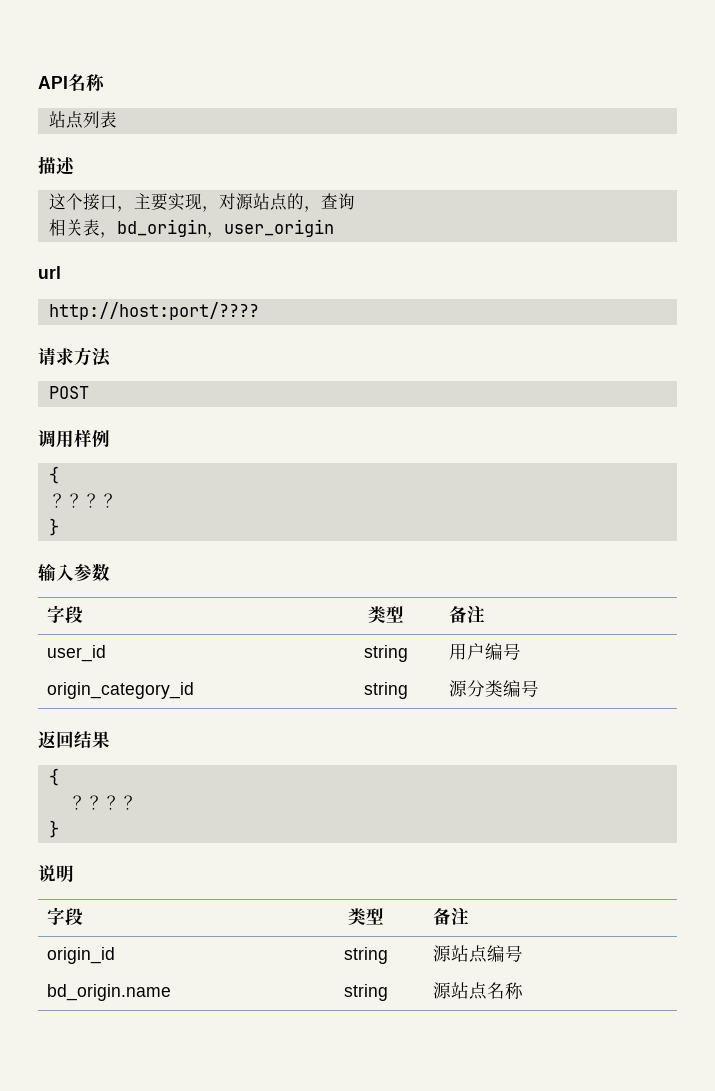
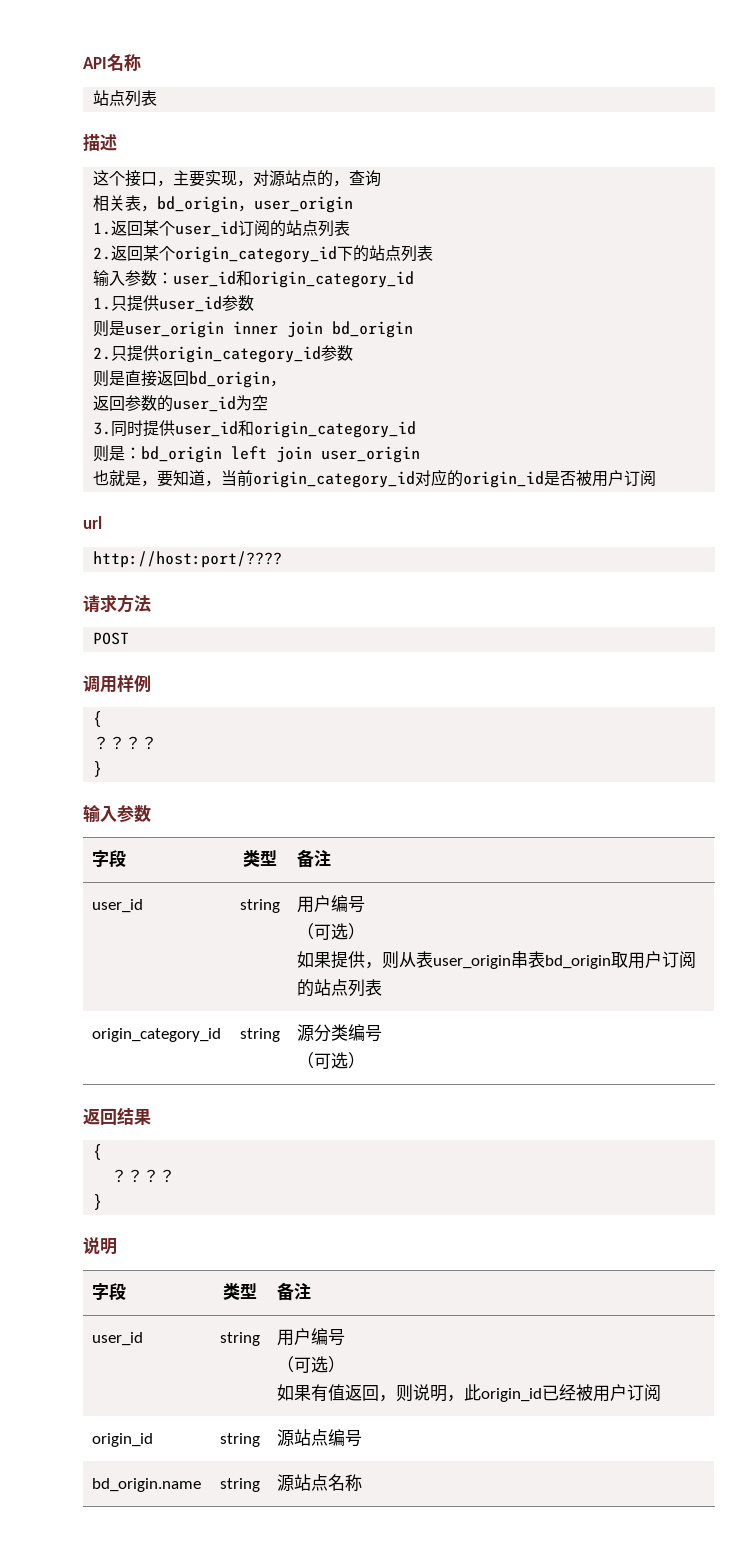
(334, 228) none -> [93,220,351,237] [93,245,434,263] [93,270,415,288] [93,295,255,312] [93,320,414,338] [93,345,354,363] [93,370,287,388] [93,395,269,412] [93,420,417,438] [93,445,421,463] [93,469,657,488] // 1.返回某个user_id订阅的站点列表 // 2.返回某个origin_category_id下的站点列表 // 输入参数：user_id和origin_category_id // 1.只提供user_id参数 // 则是user_origin inner join bd_origin // 2.只提供origin_category_id参数 // 则是直接返回bd_origin， // 返回参数的user_id为空 // 3.同时提供user_id和origin_category_id // 则是：bd_origin left join user_origin // 也就是，要知道，当前origin_category_id对应的origin_id是否被用户订阅
(521, 651) none -> [296,923,365,940] [296,951,696,969] [296,979,382,997] // （可选） // 如果提供，则从表user_origin串表bd_origin取用户订阅的站点列表
(539, 688) none -> [296,1052,365,1069] // （可选）
(469, 916) none -> [91,1332,143,1346] [219,1332,260,1346] [276,1328,345,1346] [276,1356,345,1373] [276,1384,661,1402] // user_id | string | 用户编号 // （可选） // 如果有值返回，则说明，此origin_id已经被用户订阅

